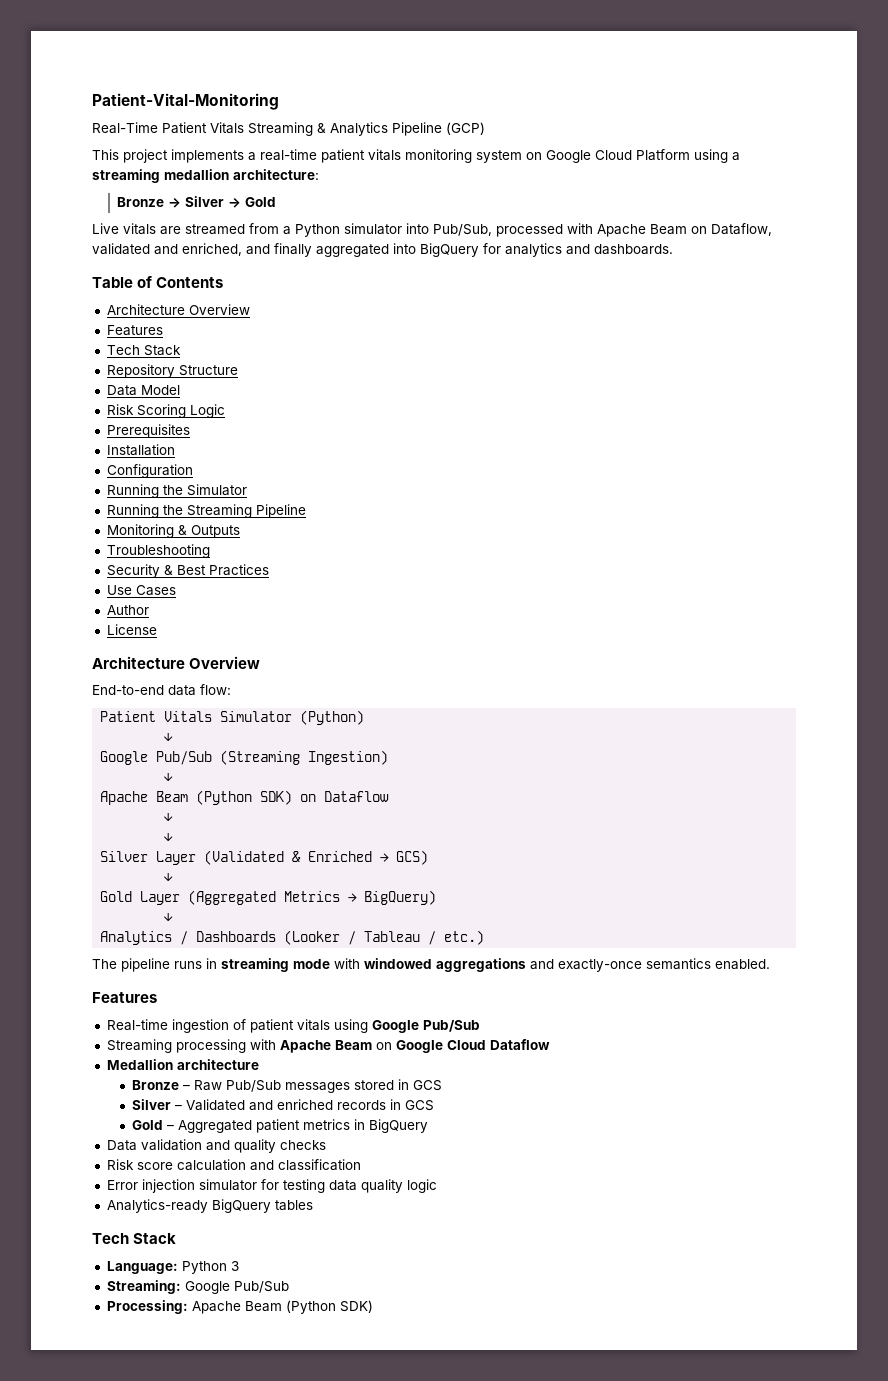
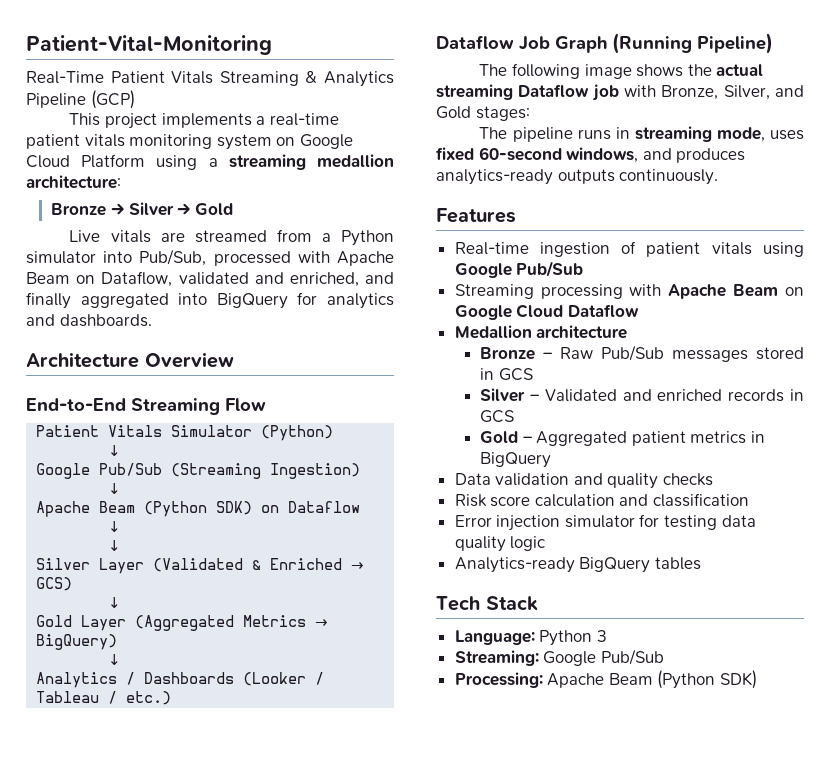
[92,276,224,288] [106,304,250,315] [106,325,163,336] [106,345,181,356] [106,364,238,378] [106,385,180,396] [106,404,225,418] [106,424,190,438] [106,444,175,456] [106,464,193,478] [106,484,247,498] [106,504,306,518] [106,524,240,538] [106,544,210,558] [106,564,269,578] [106,585,176,596] [106,605,149,615] [106,624,157,635] [92,656,261,669] [92,684,231,696] // Table of Contents // Architecture Overview // Features // Tech Stack // Repository Structure // Data Model // Risk Scoring Logic // Prerequisites // Installation // Configuration // Running the Simulator // Running the Streaming Pipeline // Monitoring & Outputs // Troubleshooting // Security & Best Practices // Use Cases // Author // License // Architecture Overview // End-to-end data flow: -> [26,352,234,368] [26,398,266,415] // Architecture Overview // End-to-End Streaming Flow
(485, 937) none -> [436,33,773,54] [479,63,764,79] [436,84,804,101] [436,106,530,121] // Dataflow Job Graph (Running Pipeline) // The following image shows the actual streaming Dataflow job with Bronze, Silver, and Gold stages:
[293,958,770,972] mode with windowed aggregations and exactly-once semantics enabled. -> [716,127,804,142] [436,147,746,163] [436,169,719,185] mode, uses fixed 60-second windows, and produces analytics-ready outputs continuously.

